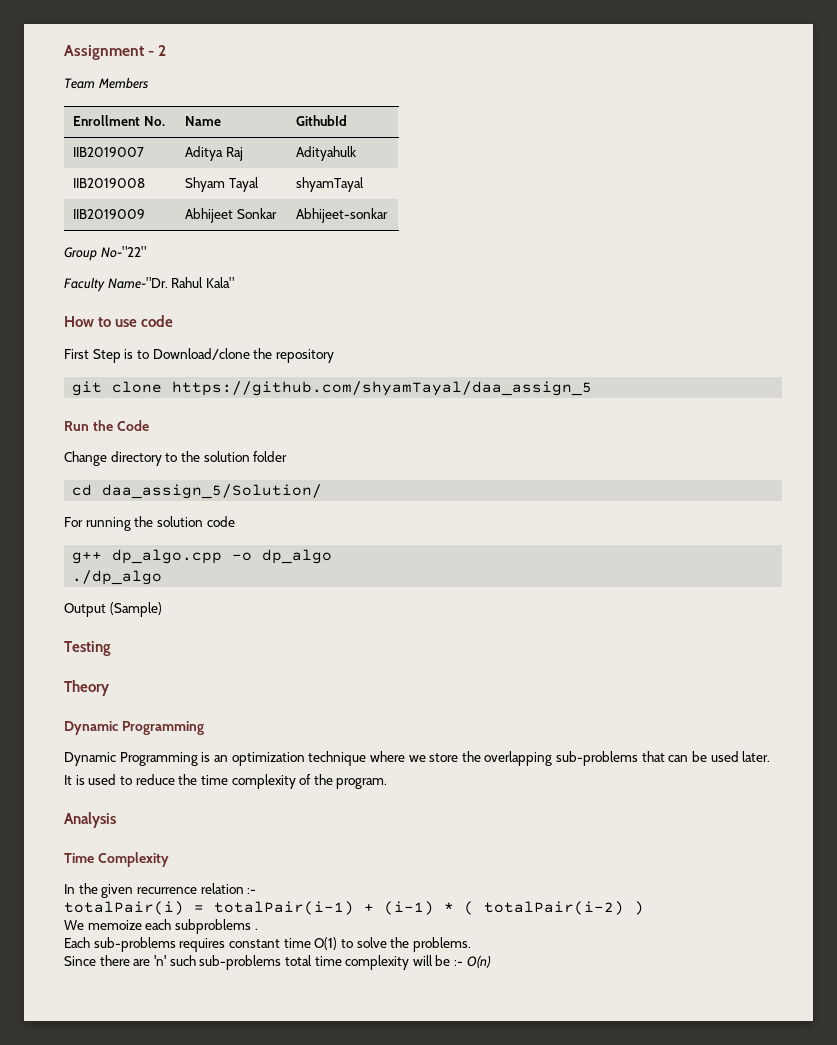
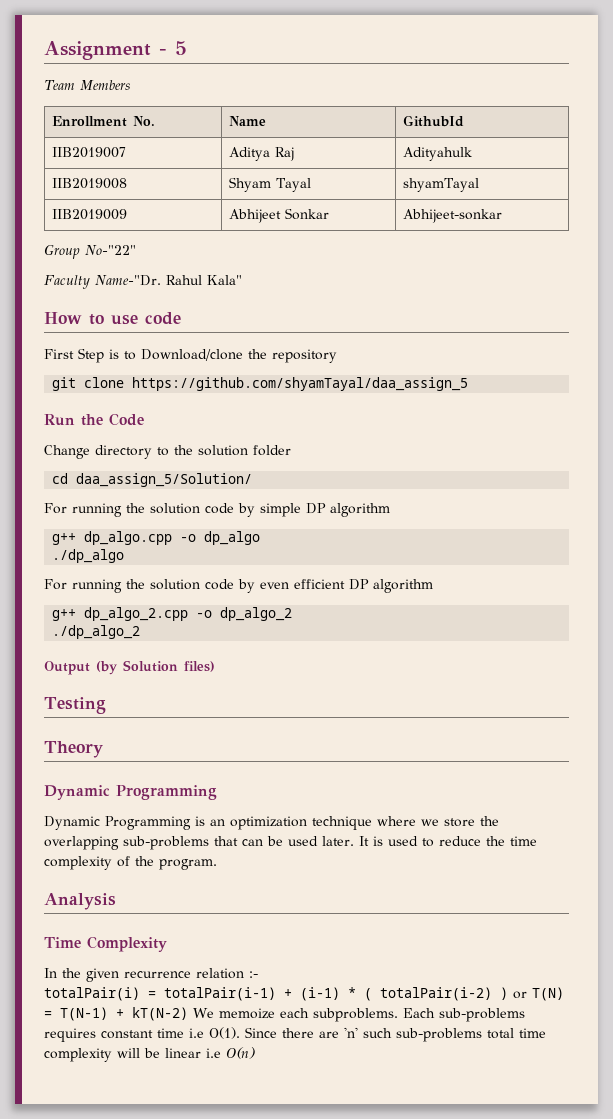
[158,45,167,56] 2 -> [175,41,187,55] 5
(235, 521) none -> [238,503,390,517] by simple DP algorithm
[64,602,162,617] Output (Sample) -> [44,579,433,593] [52,607,293,621] [52,625,141,639] [44,660,215,675] For running the solution code by even efficient DP algorithm // g++ dp_algo_2.cpp -o dp_algo_2 // ./dp_algo_2 // Output (by Solution files)
(771, 756) // -> (354, 841) none
(644, 908) // -> [513,987,564,1001] [44,1007,188,1021] or T(N) = T(N-1) + kT(N-2)
[174,919,258,934] subproblems . // -> [313,1008,398,1022] subproblems.
[314,937,471,952] O(1) to solve the problems. // -> [189,1027,240,1039] i.e O(1).
[454,960,464,966] :- -> [165,1048,221,1058] linear i.e

